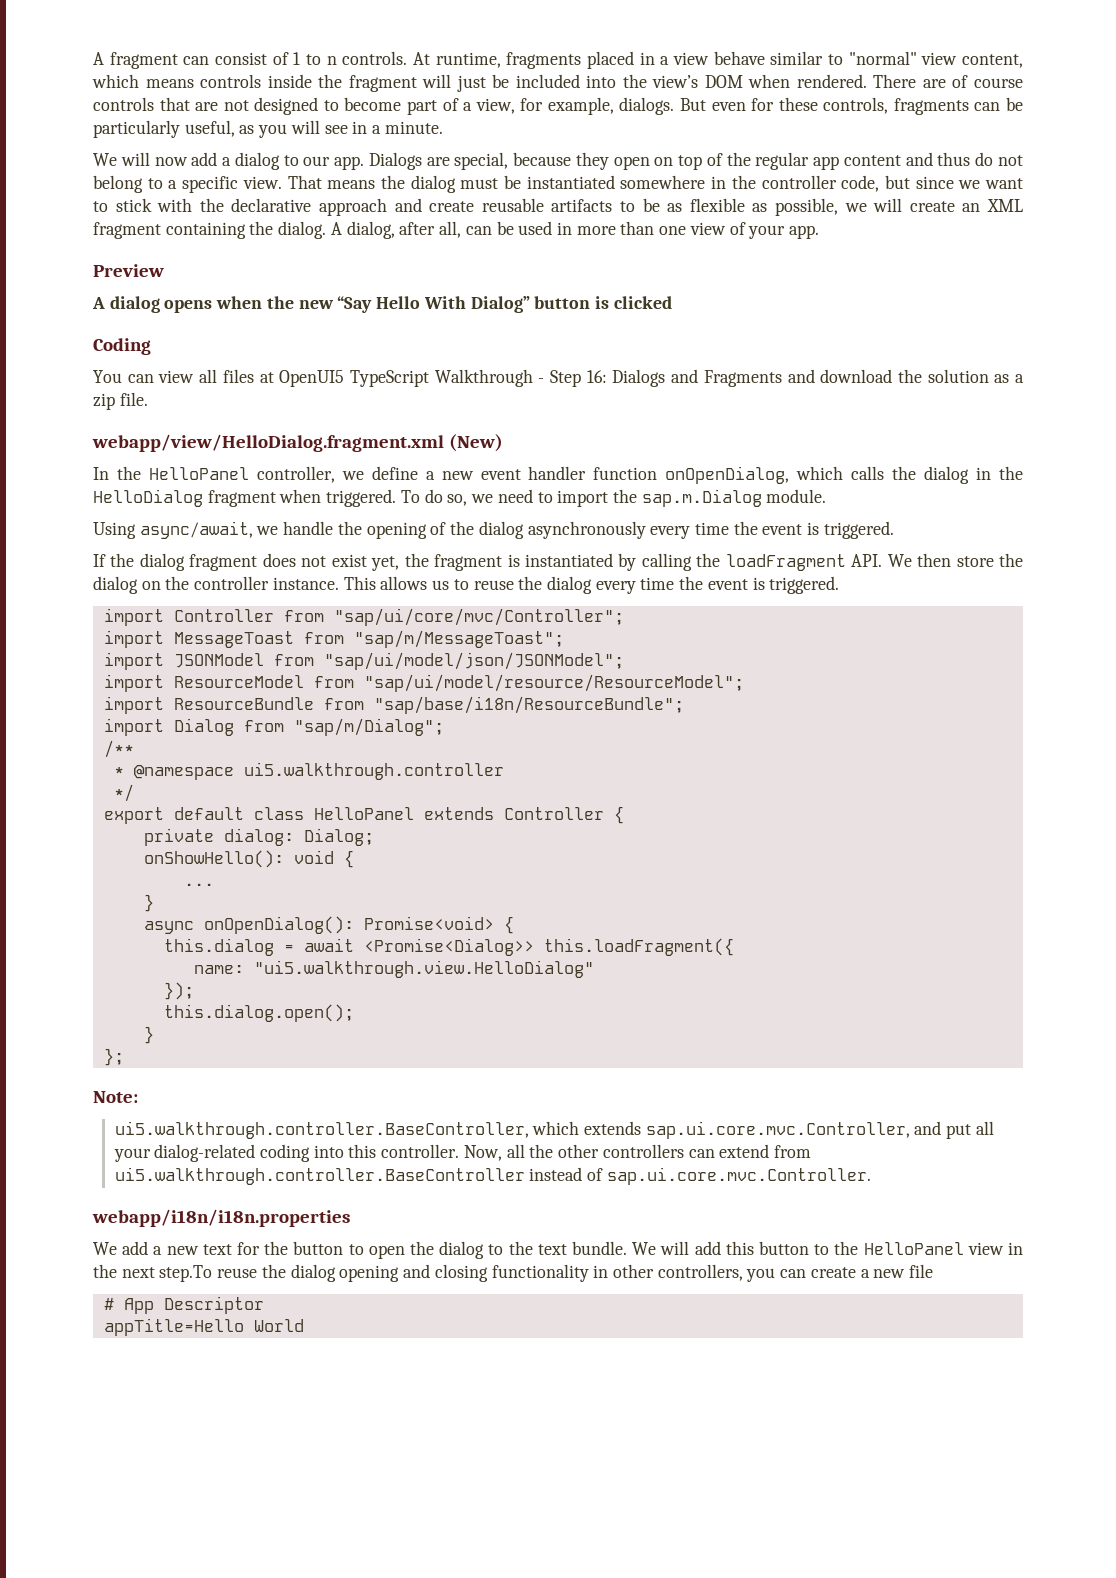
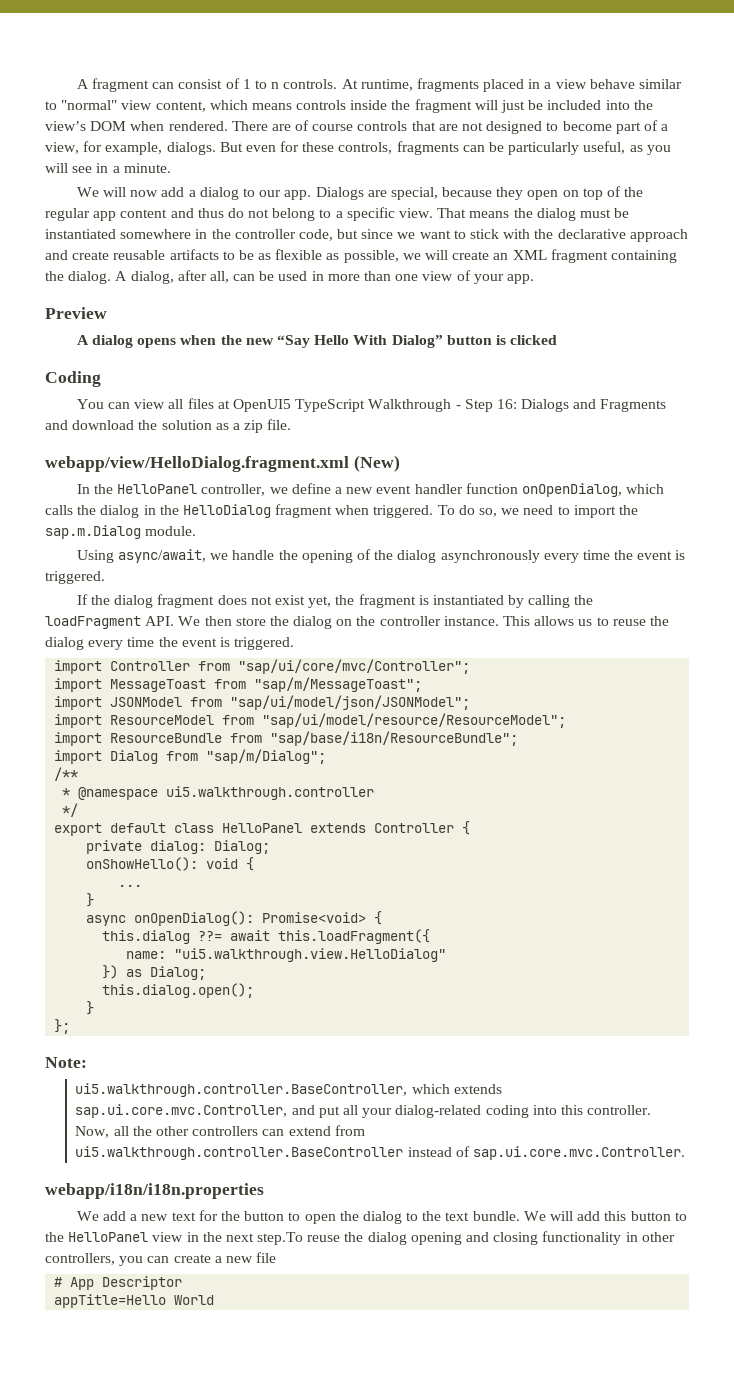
[283,938,534,956] = await <Promise<Dialog>> -> [198,930,271,941] ??= await
[163,982,194,1000] }); -> [102,965,207,980] }) as Dialog;

